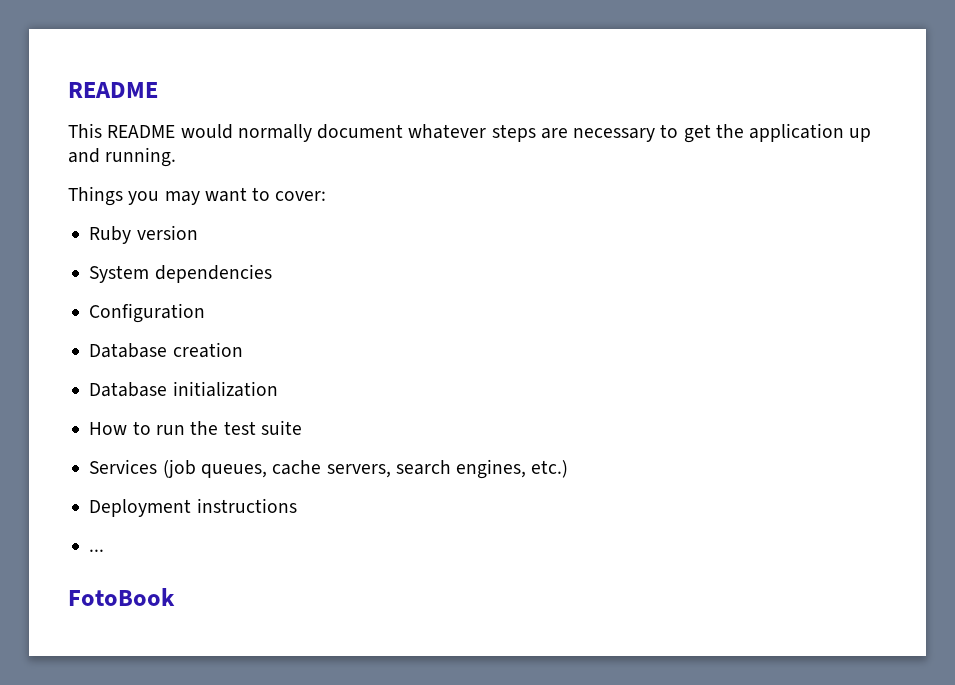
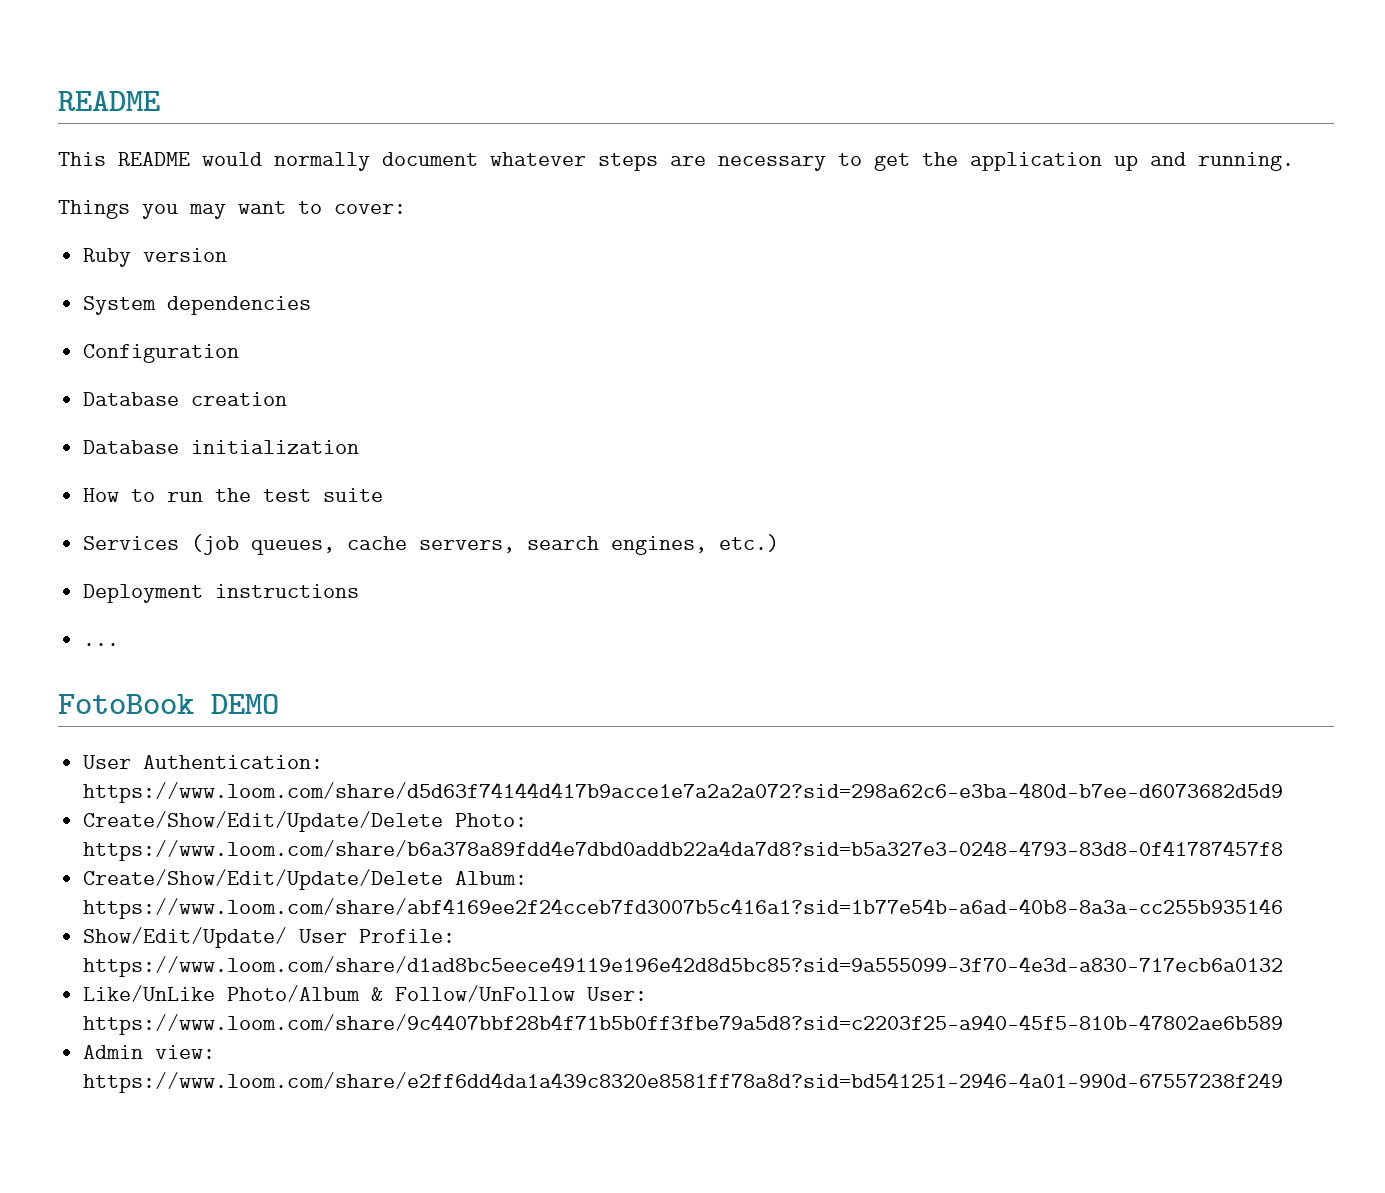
(175, 597) none -> [211,694,279,714] [83,755,324,769] [83,782,1284,803] [83,811,528,832] [83,840,1284,861] [83,869,528,890] [83,898,1284,919] [83,927,456,948] [83,956,1284,977] [83,985,648,1002] [83,1014,1284,1035] [83,1045,216,1059] [83,1072,1284,1093] DEMO // User Authentication: https://www.loom.com/share/d5d63f74144d417b9acce1e7a2a2a072?sid=298a62c6-e3ba-480d-b7ee-d6073682d5d9 // Create/Show/Edit/Update/Delete Photo: https://www.loom.com/share/b6a378a89fdd4e7dbd0addb22a4da7d8?sid=b5a327e3-0248-4793-83d8-0f41787457f8 // Create/Show/Edit/Update/Delete Album: https://www.loom.com/share/abf4169ee2f24cceb7fd3007b5c416a1?sid=1b77e54b-a6ad-40b8-8a3a-cc255b935146 // Show/Edit/Update/ User Profile: https://www.loom.com/share/d1ad8bc5eece49119e196e42d8d5bc85?sid=9a555099-3f70-4e3d-a830-717ecb6a0132 // Like/UnLike Photo/Album & Follow/UnFollow User: https://www.loom.com/share/9c4407bbf28b4f71b5b0ff3fbe79a5d8?sid=c2203f25-a940-45f5-810b-47802ae6b589 // Admin view: https://www.loom.com/share/e2ff6dd4da1a439c8320e8581ff78a8d?sid=bd541251-2946-4a01-990d-67557238f249

